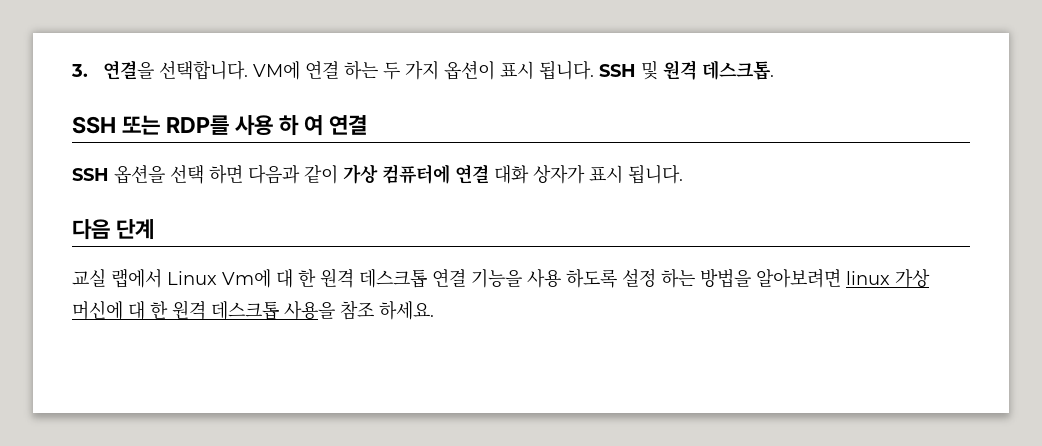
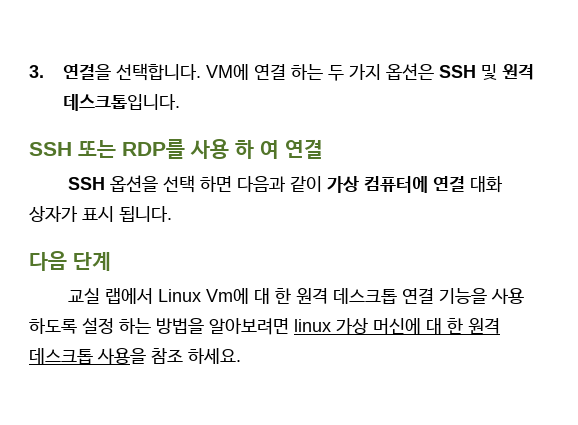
[444,60,595,80] 옵션이 표시 됩니다. -> [386,63,435,80] 옵션은
[702,60,775,80] 데스크톱. -> [63,94,181,111] 데스크톱입니다.

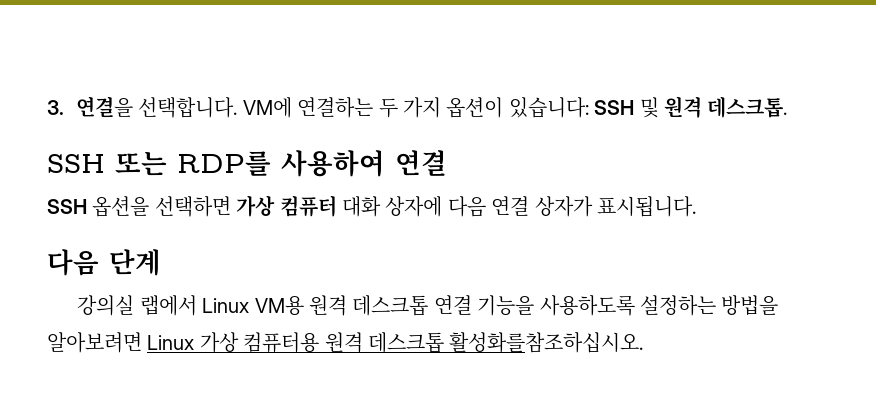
[254,63,435,81] 연결 하는 두 가지 옵션은 -> [297,97,589,118] 연결하는 두 가지 옵션이 있습니다:
[63,94,181,111] 데스크톱입니다. -> [707,97,788,118] 데스크톱.
[190,139,279,159] 사용 하 여 -> [281,150,385,177] 사용하여
[162,175,503,193] [29,206,172,222] 선택 하면 다음과 같이 가상 컴퓨터에 연결 대화 상자가 표시 됩니다. -> [154,195,696,217] 선택하면 가상 컴퓨터 대화 상자에 다음 연결 상자가 표시됩니다.
[67,288,100,304] 교실 -> [77,295,135,316] 강의실
[205,288,291,304] Vm에 대 한 -> [254,296,304,316] VM용
[490,288,524,304] [29,317,500,335] [29,348,241,364] 사용 하도록 설정 하는 방법을 알아보려면 linux 가상 머신에 대 한 원격 데스크톱 사용을 참조 하세요. -> [539,295,779,316] [47,332,644,353] 사용하도록 설정하는 방법을 알아보려면 Linux 가상 컴퓨터용 원격 데스크톱 활성화를참조하십시오.

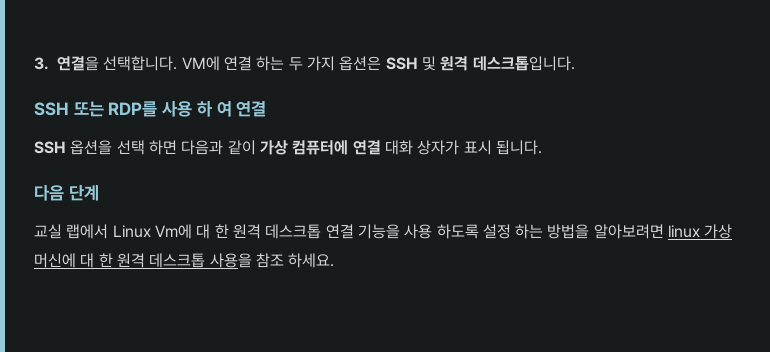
[297,97,589,118] 연결하는 두 가지 옵션이 있습니다: -> [223,56,382,71] 연결 하는 두 가지 옵션은
[707,97,788,118] 데스크톱. -> [472,56,575,71] 데스크톱입니다.
[281,150,385,177] 사용하여 -> [162,101,232,117] 사용 하 여
[154,195,696,217] 선택하면 가상 컴퓨터 대화 상자에 다음 연결 상자가 표시됩니다. -> [116,140,542,155] 선택 하면 다음과 같이 가상 컴퓨터에 연결 대화 상자가 표시 됩니다.
[77,295,135,316] 강의실 -> [34,224,62,239] 교실
[254,296,304,316] VM용 -> [154,224,229,239] Vm에 대 한
[539,295,779,316] [47,332,644,353] 사용하도록 설정하는 방법을 알아보려면 Linux 가상 컴퓨터용 원격 데스크톱 활성화를참조하십시오. -> [404,224,733,239] [34,253,335,268] 사용 하도록 설정 하는 방법을 알아보려면 linux 가상 머신에 대 한 원격 데스크톱 사용을 참조 하세요.

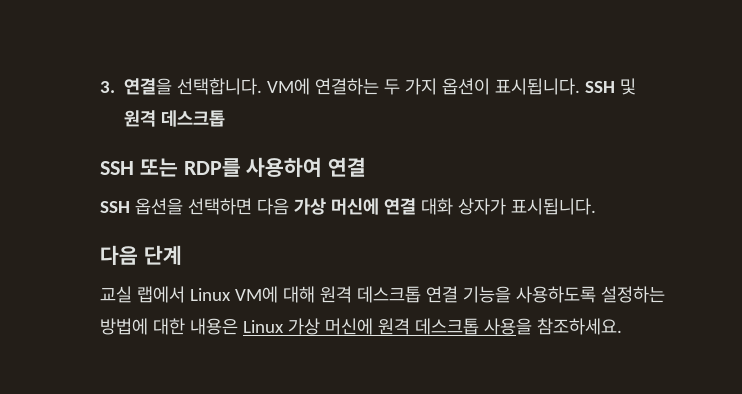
[223,56,382,71] 연결 하는 두 가지 옵션은 -> [315,78,581,95] 연결하는 두 가지 옵션이 표시됩니다.
[472,56,575,71] 데스크톱입니다. -> [161,110,226,127] 데스크톱
[162,101,232,117] 사용 하 여 -> [246,157,323,177] 사용하여
[116,140,349,155] 선택 하면 다음과 같이 가상 컴퓨터에 -> [187,198,379,215] 선택하면 다음 가상 머신에
[463,140,542,155] 표시 됩니다. -> [510,198,596,215] 표시됩니다.
[154,224,229,239] Vm에 대 한 -> [234,286,315,303] VM에 대해
[404,224,733,239] [34,253,113,268] 사용 하도록 설정 하는 방법을 알아보려면 linux 가상 머신에 대 한 -> [515,286,665,303] [100,318,373,335] 사용하도록 설정하는 방법에 대한 내용은 Linux 가상 머신에
[255,253,335,268] 참조 하세요. -> [536,318,622,335] 참조하세요.

